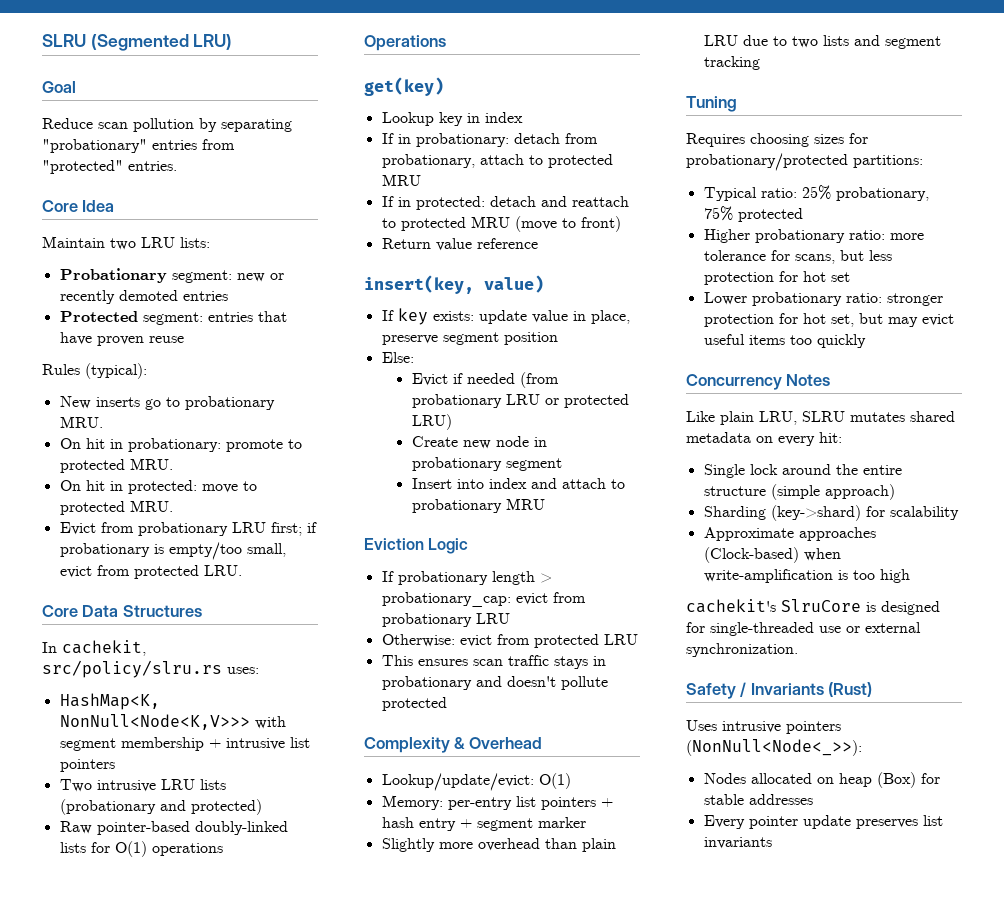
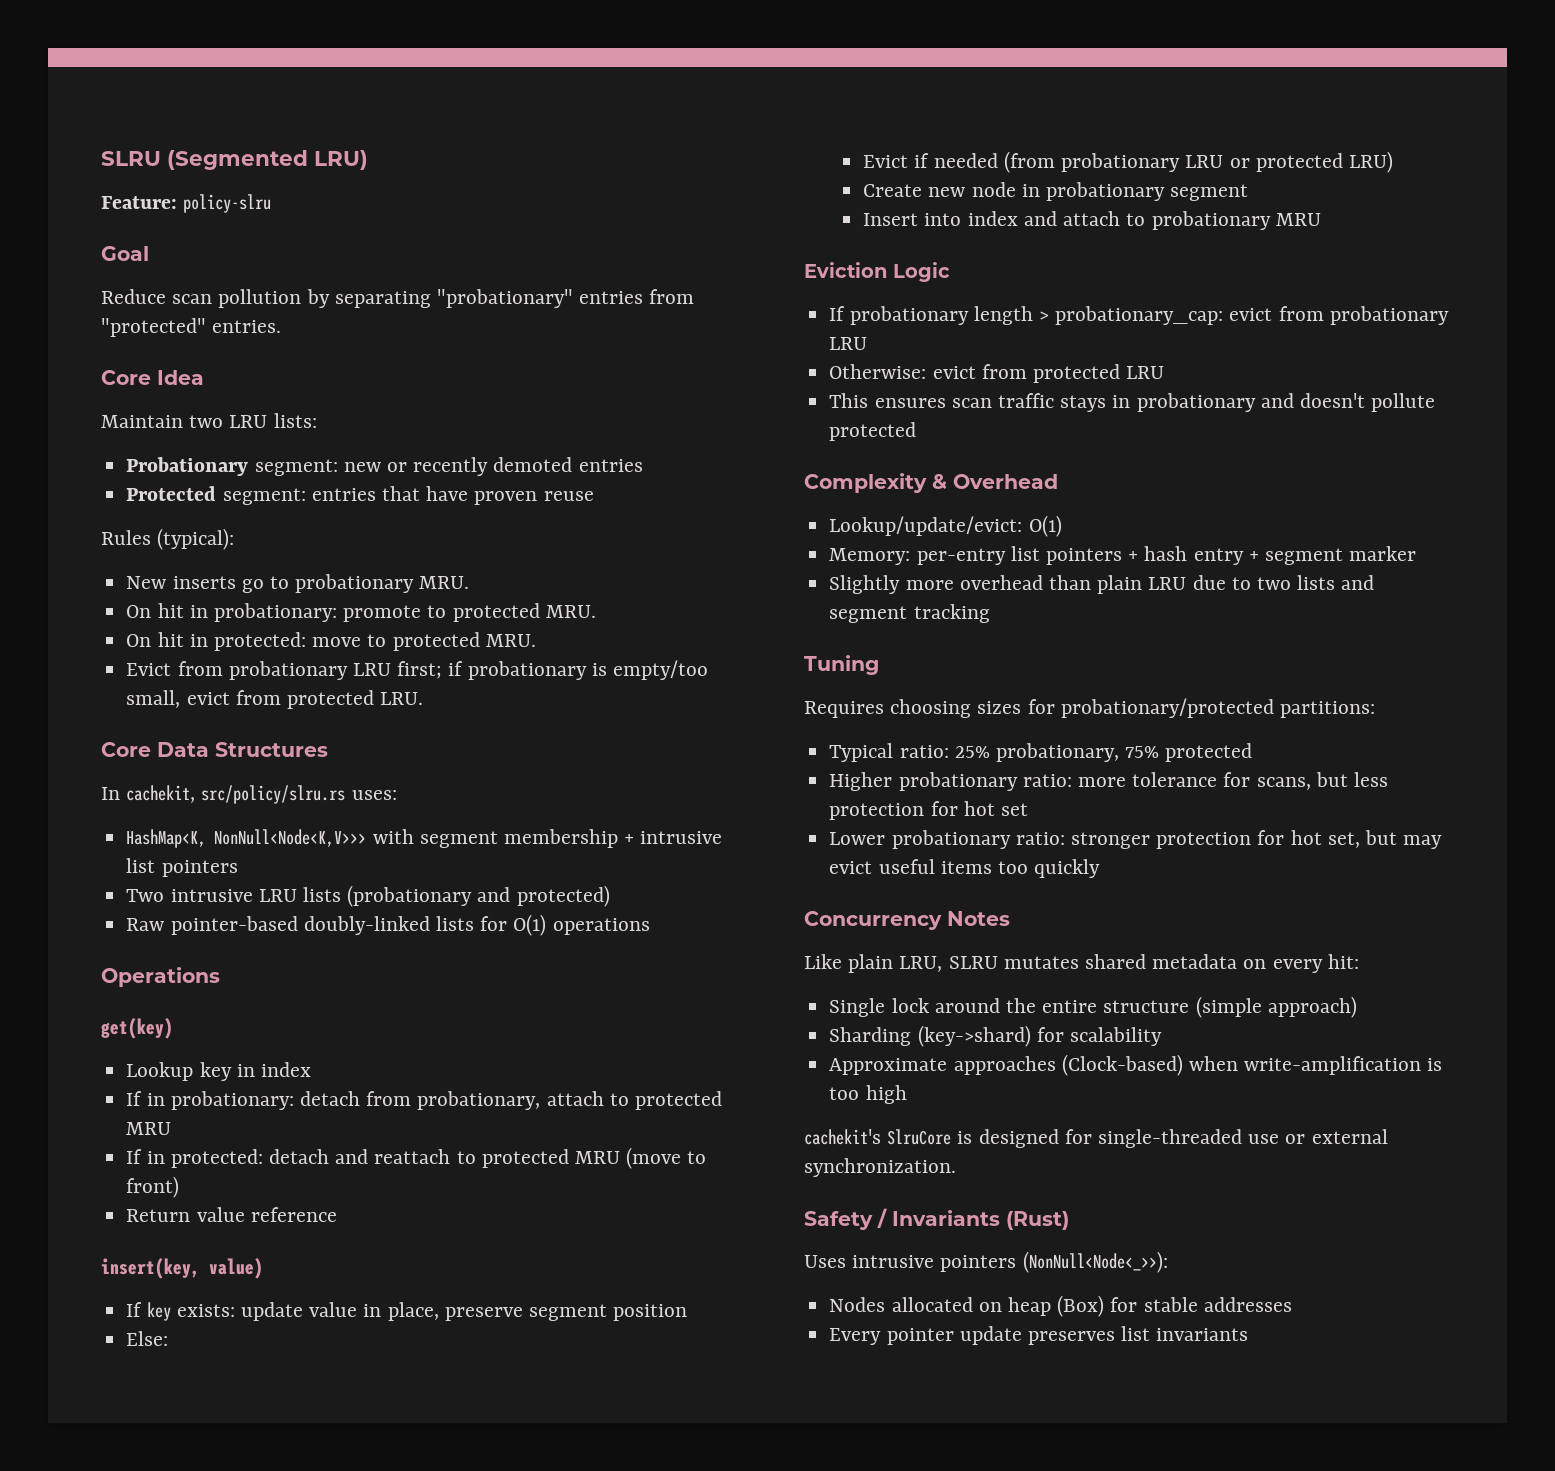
(233, 42) none -> [101,194,272,213] // Feature: policy-slru

